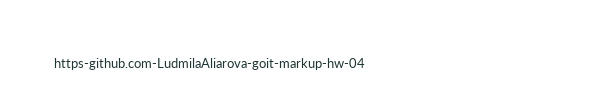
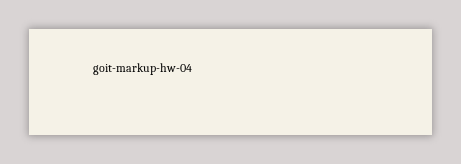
[54,58,365,70] https-github.com-LudmilaAliarova-goit-markup-hw-04 -> [93,63,192,75] goit-markup-hw-04

